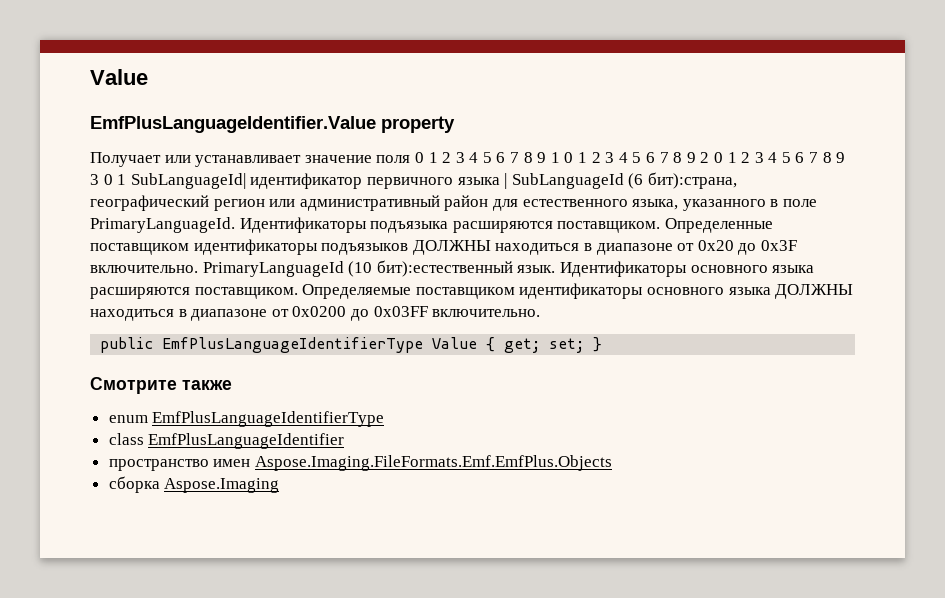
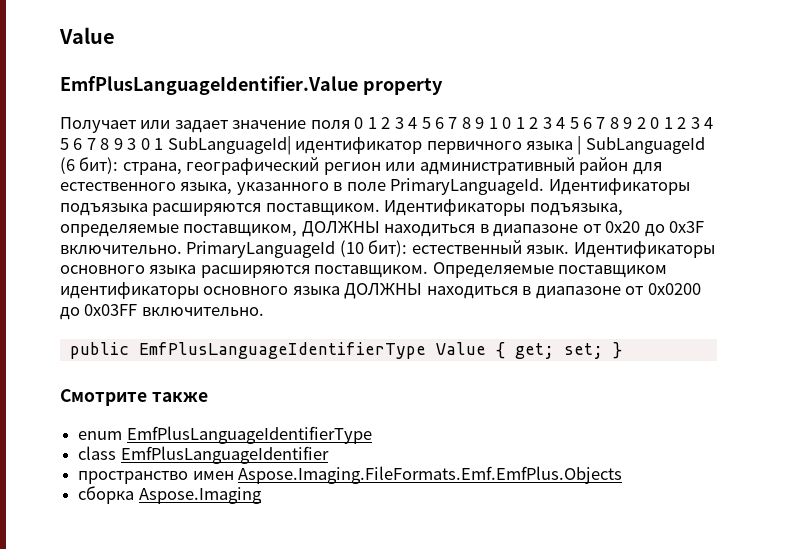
[195,155,302,167] устанавливает -> [174,120,228,133] задает
[647,172,737,189] бит):страна, -> [79,157,182,175] бит): страна,
[664,218,773,233] [90,239,409,255] Определенные поставщиком идентификаторы подъязыков -> [384,199,623,216] [60,224,298,237] Идентификаторы подъязыка, определяемые поставщиком,
[376,260,513,277] бит):естественный -> [368,240,522,257] бит): естественный

